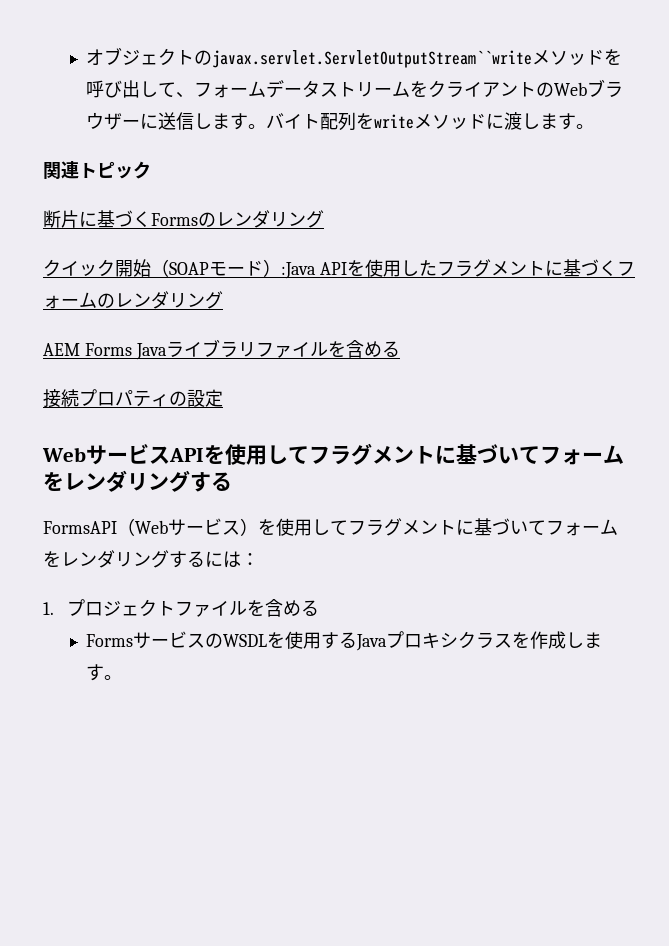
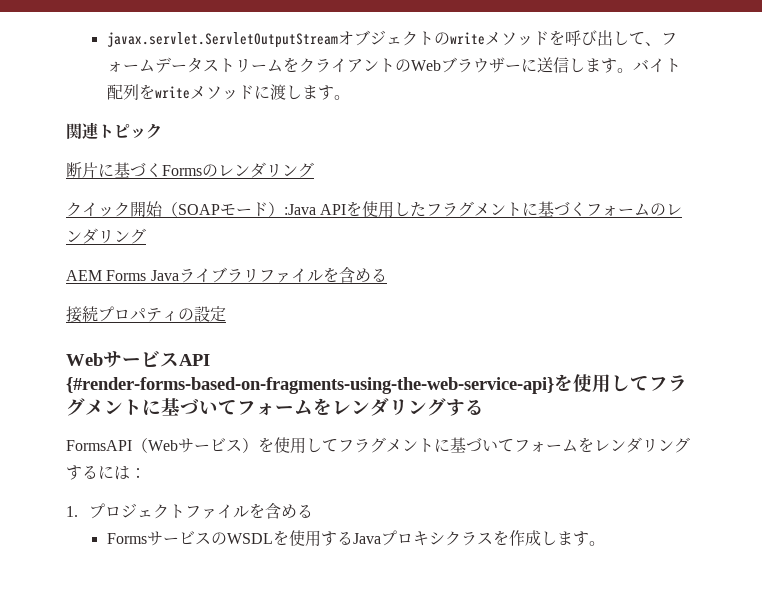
(86, 57) none -> [106,32,338,48] javax.servlet.ServletOutputStream
[212,50,533,68] javax.servlet.ServletOutputStream``write -> [449,32,485,45] write
(204, 455) none -> [66,377,554,394] {#render-forms-based-on-fragments-using-the-web-service-api}

